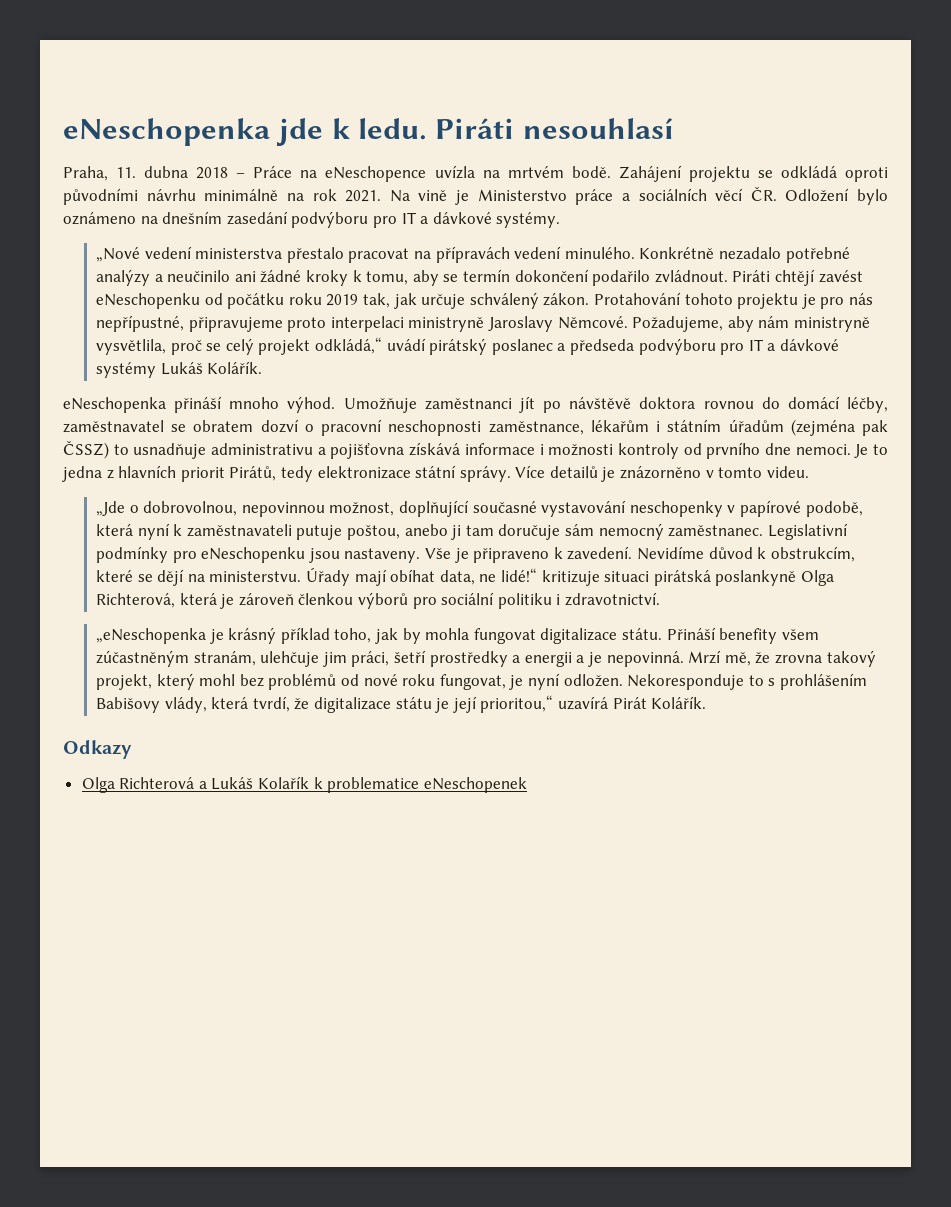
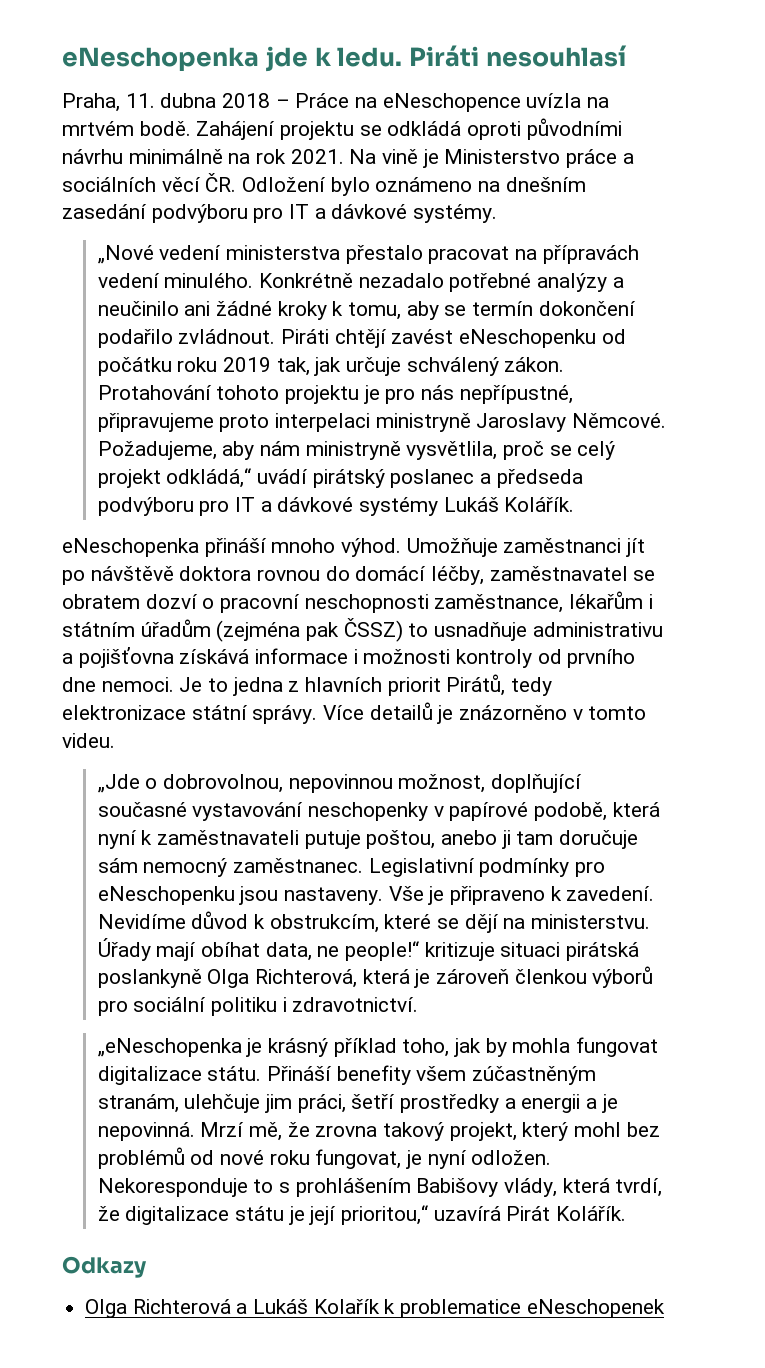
[500,568,537,582] lidé!“ -> [345,941,420,961] people!“

